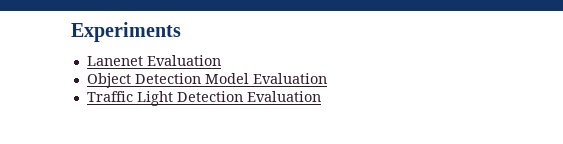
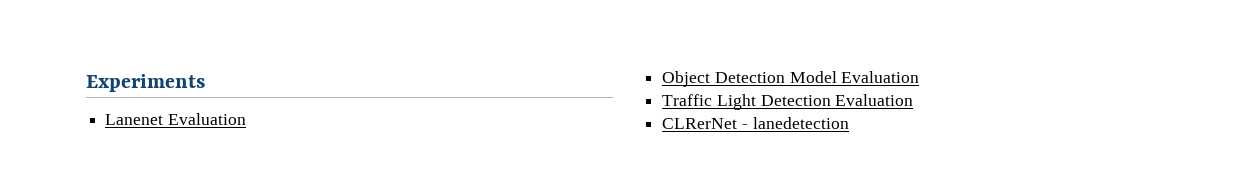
(321, 96) none -> [662,117,849,129] // CLRerNet - lanedetection

